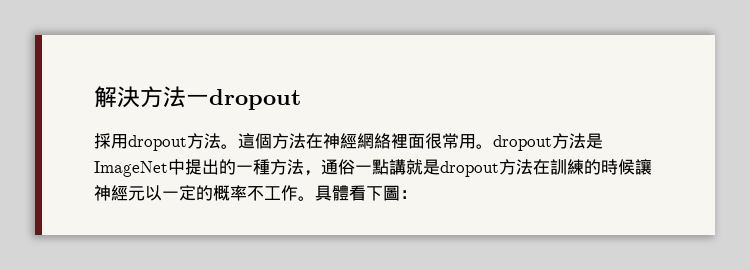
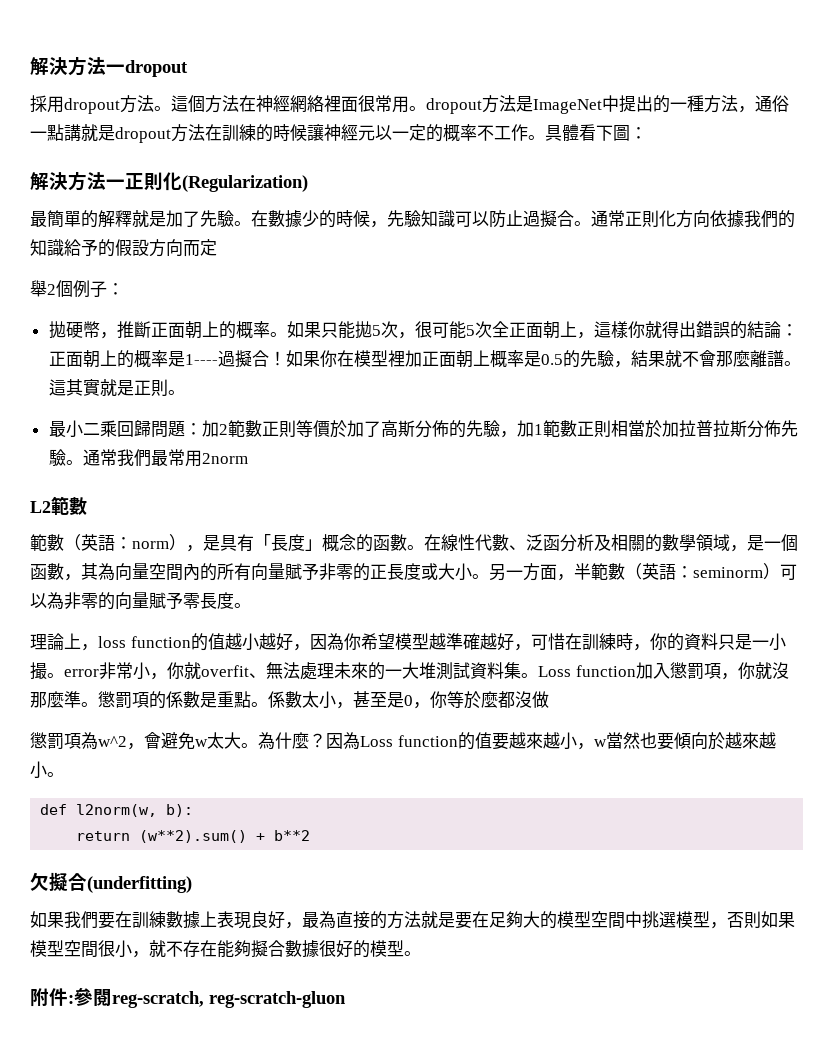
(417, 194) none -> [30,171,308,192] [30,210,795,228] [30,239,217,257] [30,280,124,298] [48,321,798,339] [48,350,801,368] [48,379,185,397] [48,420,798,438] [48,449,248,467] [30,496,87,515] [30,534,798,552] [30,563,797,581] [30,592,251,610] [30,633,786,651] [30,662,789,680] [30,691,549,709] [30,732,776,750] [30,761,64,779] [40,804,194,817] [76,830,311,843] [30,872,192,893] [30,911,795,929] [30,940,421,958] [30,987,346,1008] // 解決方法一正則化(Regularization) // 最簡單的解釋就是加了先驗。在數據少的時候，先驗知識可以防止過擬合。通常正則化方向依據我們的知識給予的假設方向而定 // 舉2個例子： // 拋硬幣，推斷正面朝上的概率。如果只能拋5次，很可能5次全正面朝上，這樣你就得出錯誤的結論：正面朝上的概率是1----過擬合！如果你在模型裡加正面朝上概率是0.5的先驗，結果就不會那麼離譜。這其實就是正則。 // 最小二乘回歸問題：加2範數正則等價於加了高斯分佈的先驗，加1範數正則相當於加拉普拉斯分佈先驗。通常我們最常用2norm // L2範數 // 範數（英語：norm），是具有「長度」概念的函數。在線性代數、泛函分析及相關的數學領域，是一個函數，其為向量空間內的所有向量賦予非零的正長度或大小。另一方面，半範數（英語：seminorm）可以為非零的向量賦予零長度。 // 理論上，loss function的值越小越好，因為你希望模型越準確越好，可惜在訓練時，你的資料只是一小撮。error非常小，你就overfit、無法處理未來的一大堆測試資料集。Loss function加入懲罰項，你就沒那麼準。懲罰項的係數是重點。係數太小，甚至是0，你等於麼都沒做 // 懲罰項為w^2，會避免w太大。為什麼？因為Loss function的值要越來越小，w當然也要傾向於越來越小。 // def l2norm(w, b): // return (w**2).sum() + b**2 // 欠擬合(underfitting) // 如果我們要在訓練數據上表現良好，最為直接的方法就是要在足夠大的模型空間中挑選模型，否則如果模型空間很小，就不存在能夠擬合數據很好的模型。 // 附件:參閱reg-scratch, reg-scratch-gluon

